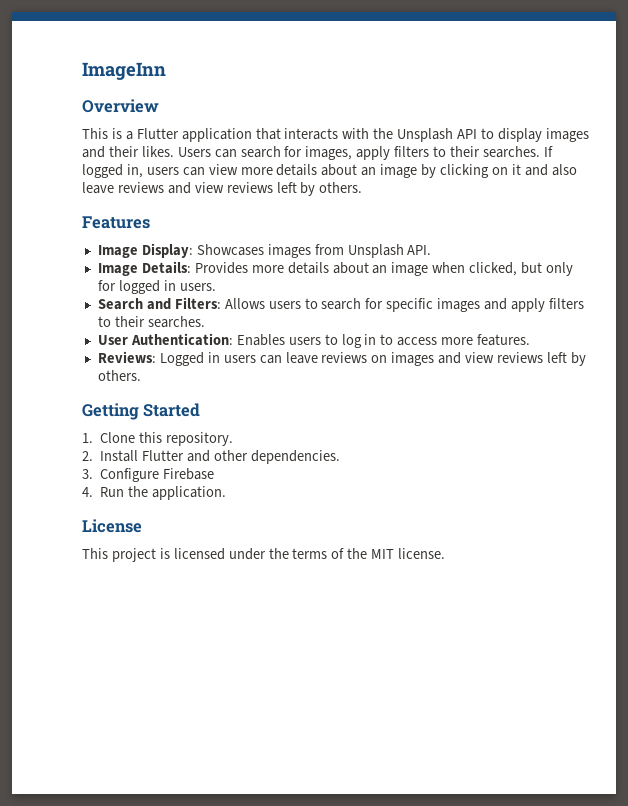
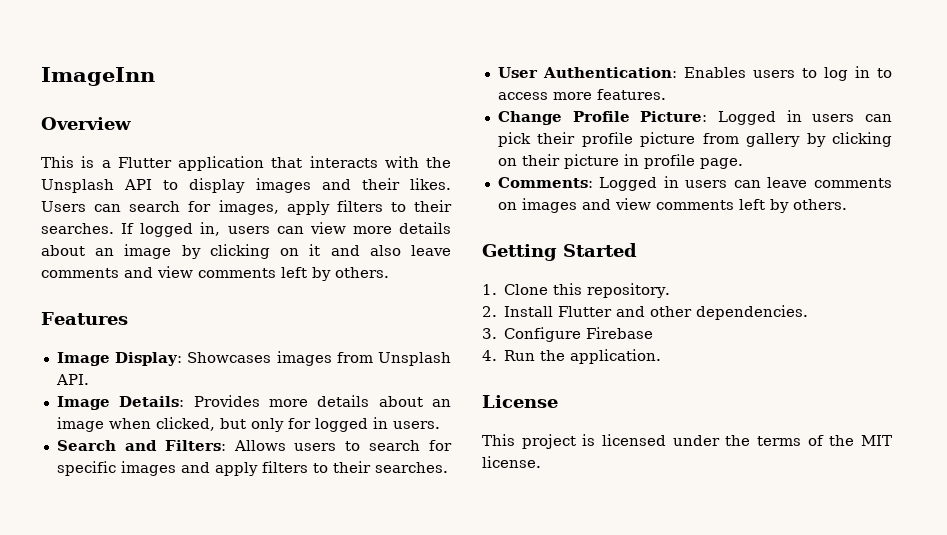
[117,182,273,194] reviews and view reviews -> [41,266,276,278] comments and view comments
[97,351,156,363] Reviews: -> [497,110,892,125] [497,132,892,147] [497,154,743,169] [497,177,593,188] Change Profile Picture: Logged in users can pick their profile picture from gallery by clicking on their picture in profile page. // Comments:
[321,352,368,363] reviews -> [814,178,892,188] comments
[497,352,544,363] reviews -> [655,200,734,210] comments

